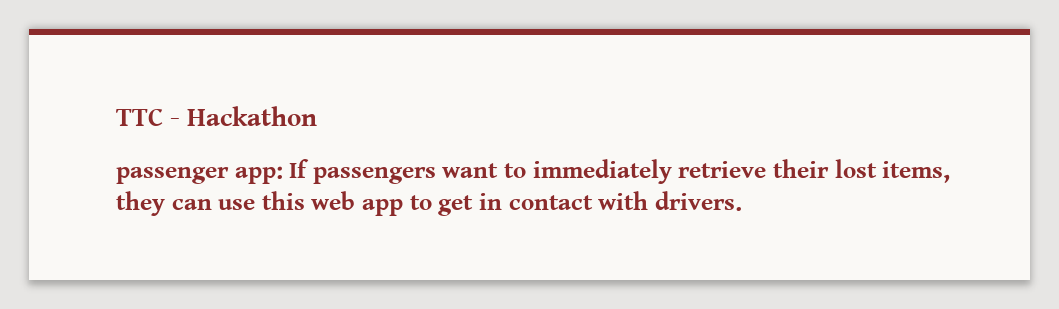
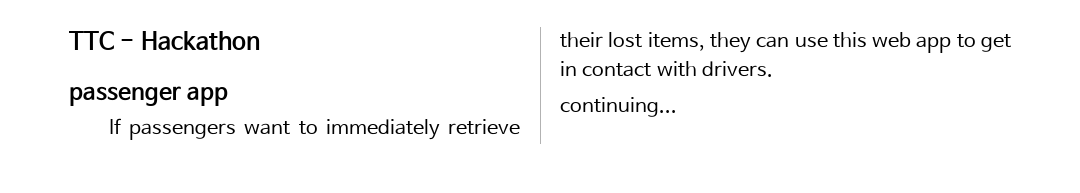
[234,166,283,184] app: -> [187,86,229,106] app //
(742, 201) none -> [560,97,677,117] // continuing...

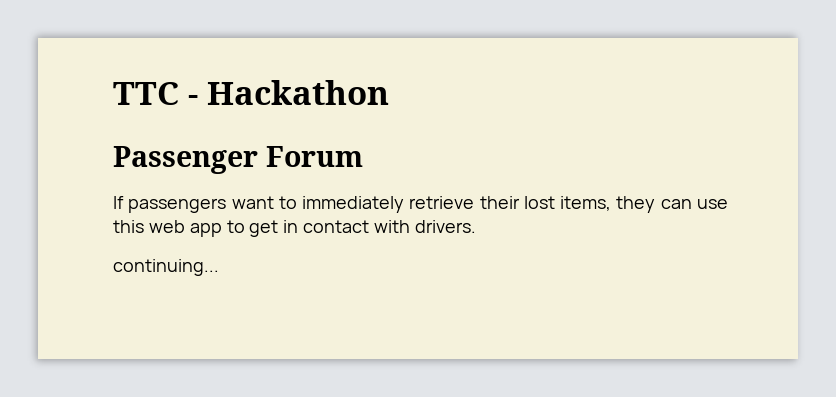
[69,86,229,106] passenger app -> [113,146,363,174] Passenger Forum

